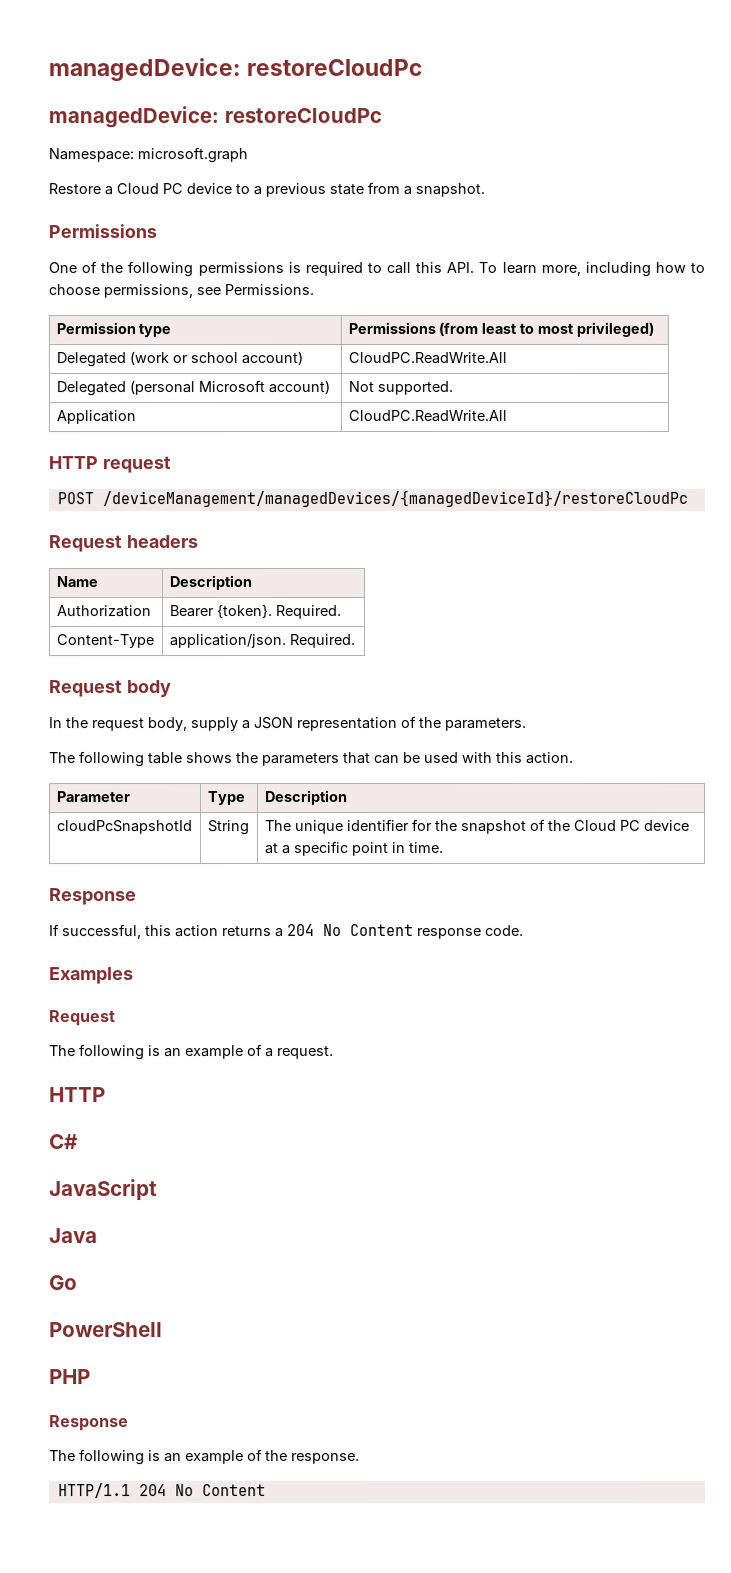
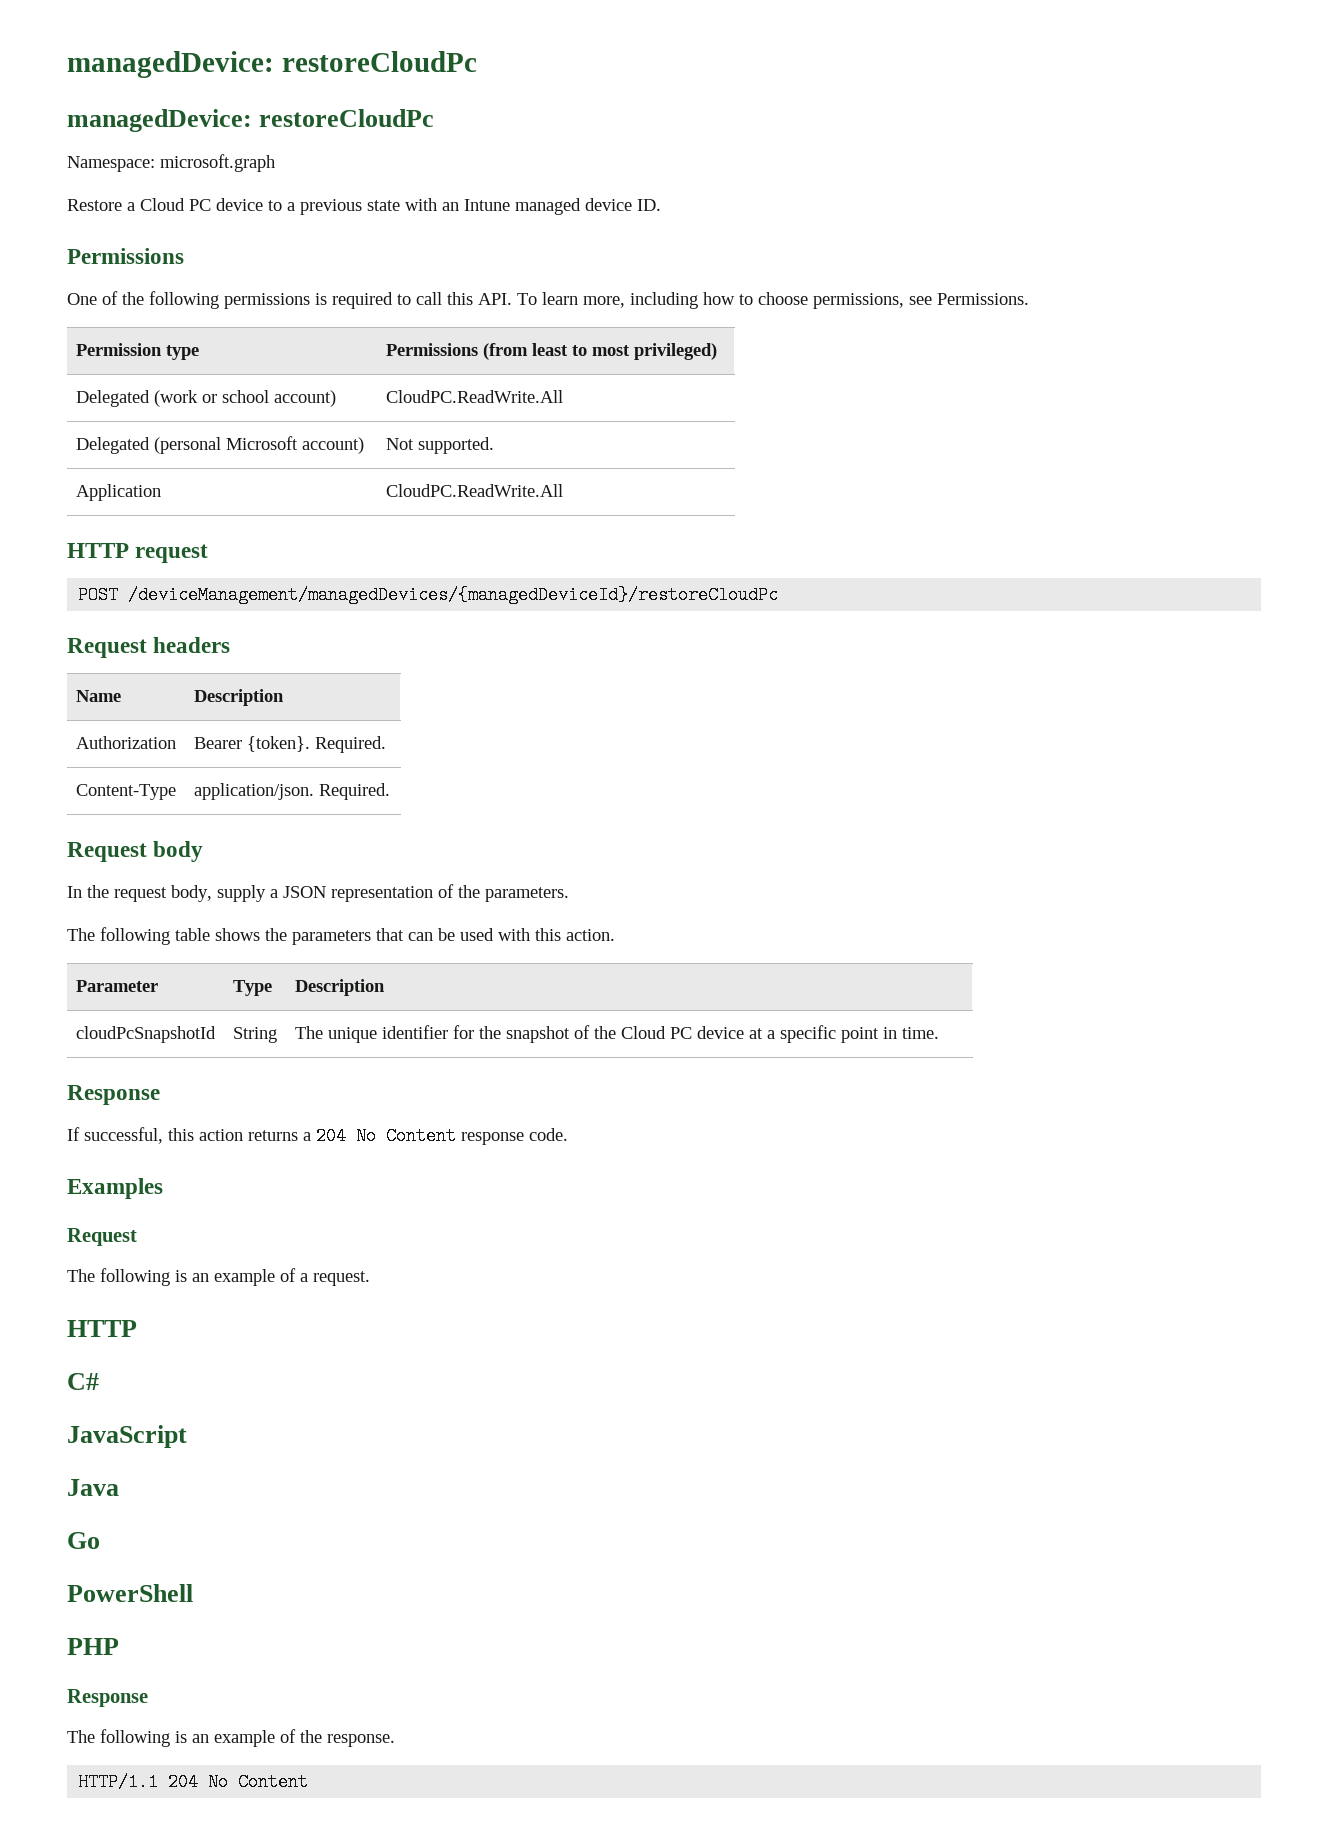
[367,181,485,197] from a snapshot. -> [405,198,661,215] with an Intune managed device ID.

